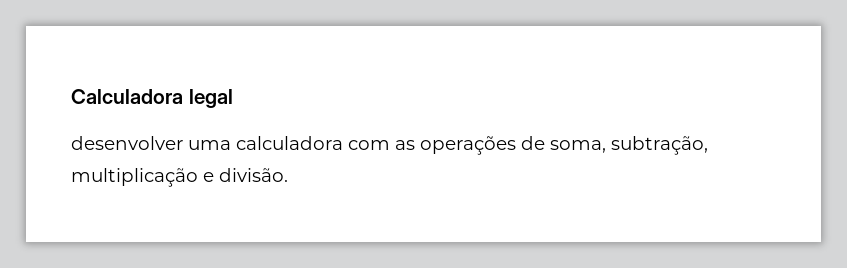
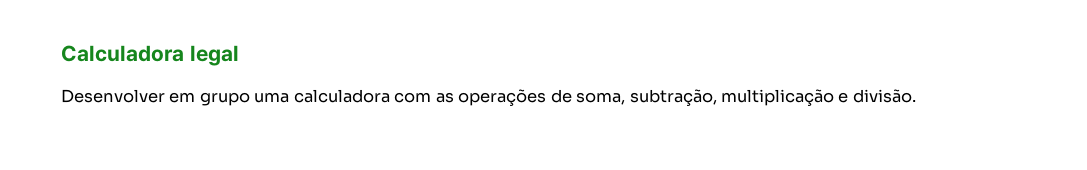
[71,136,183,150] desenvolver -> [61,89,250,106] Desenvolver em grupo

